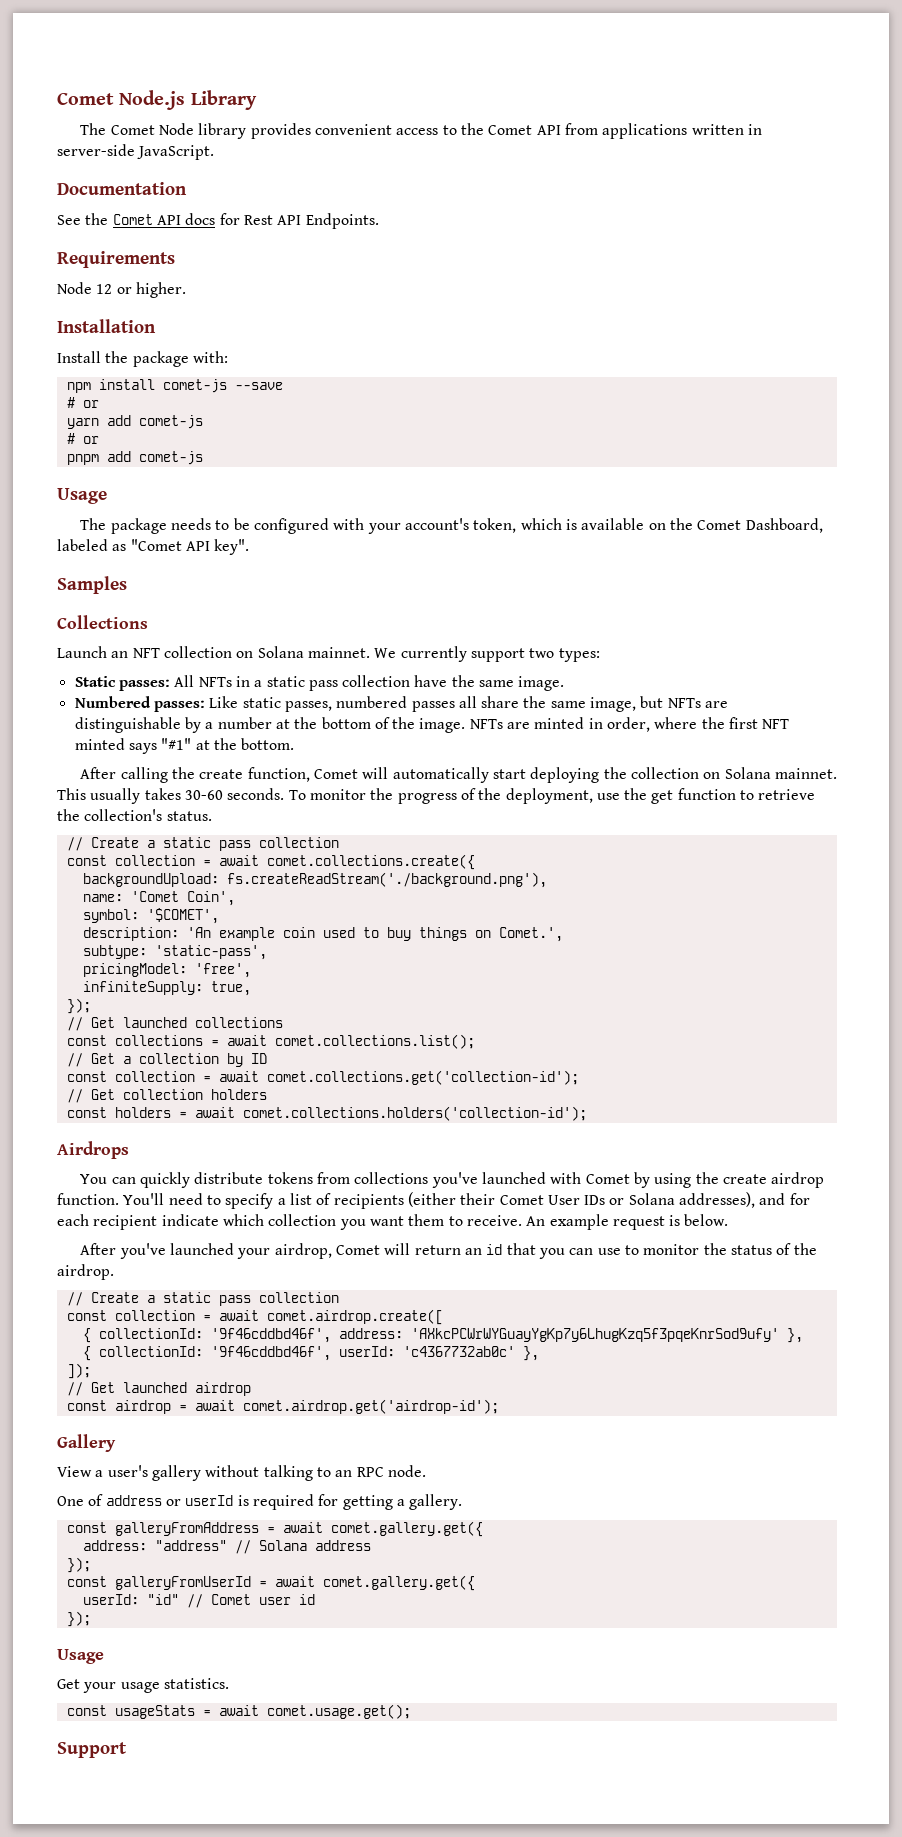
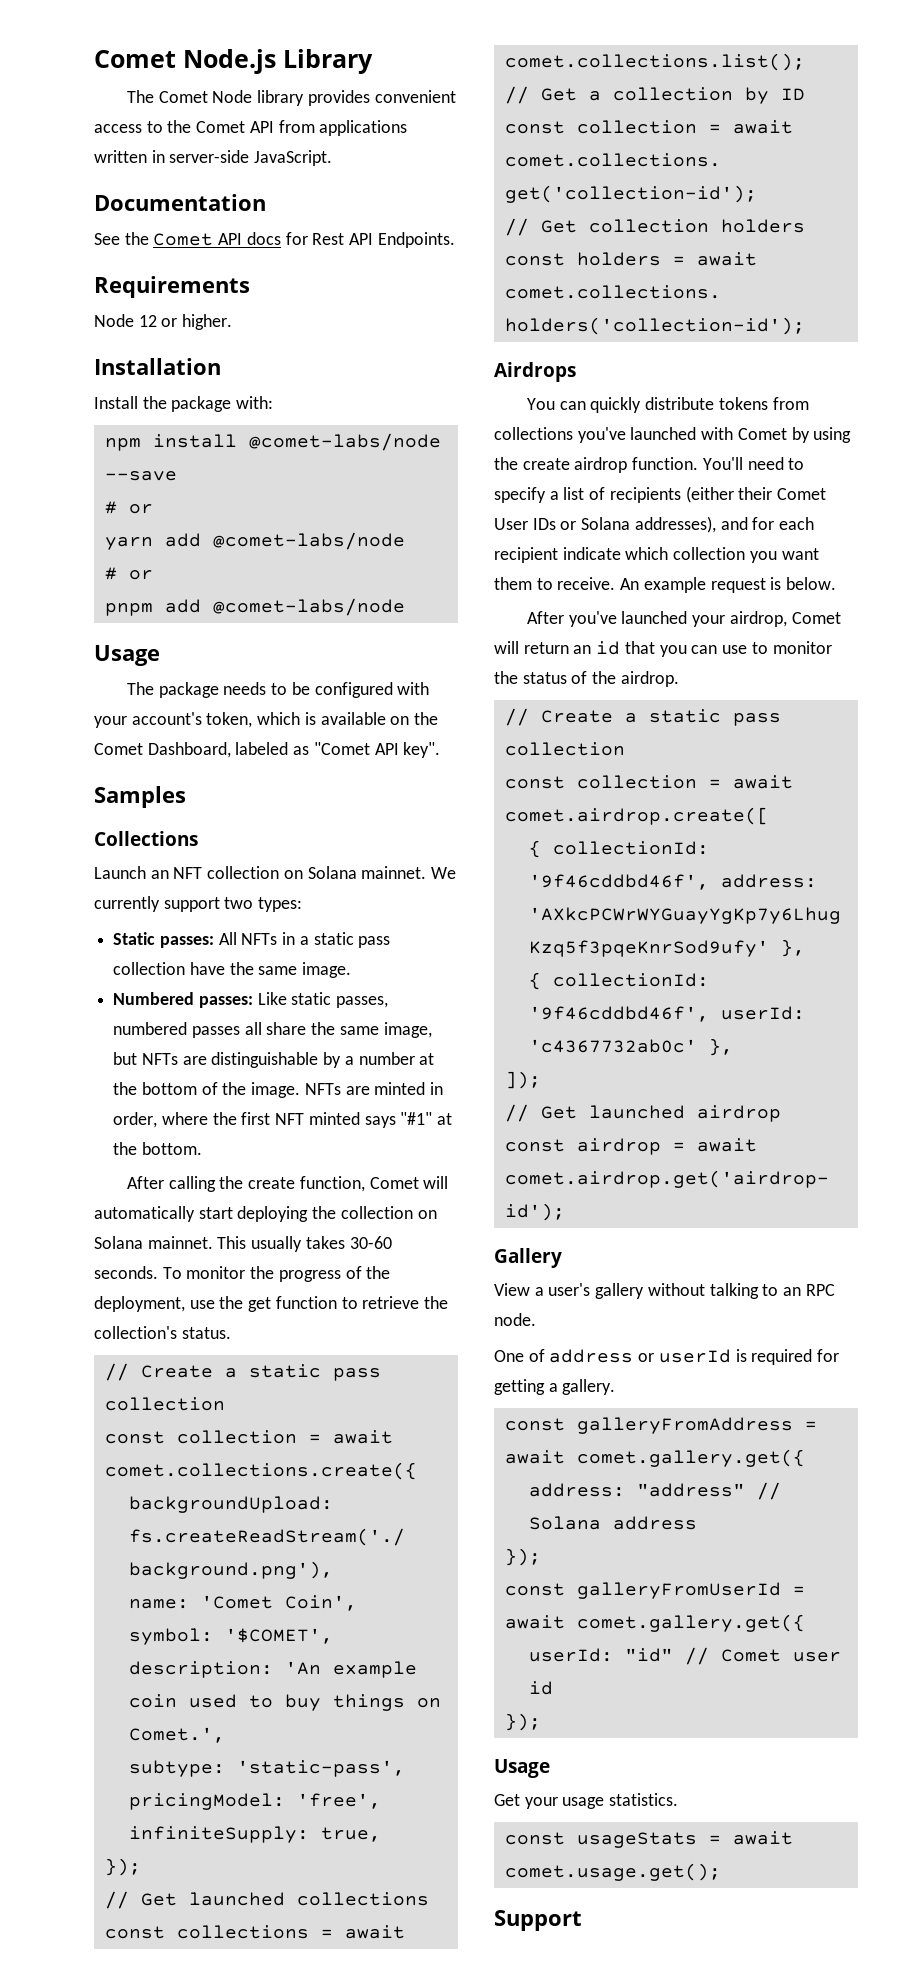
[162,379,227,393] comet-js -> [248,433,441,451] @comet-labs/node
[138,415,203,429] comet-js -> [212,532,405,550] @comet-labs/node
[138,451,203,465] comet-js -> [212,598,405,616] @comet-labs/node

